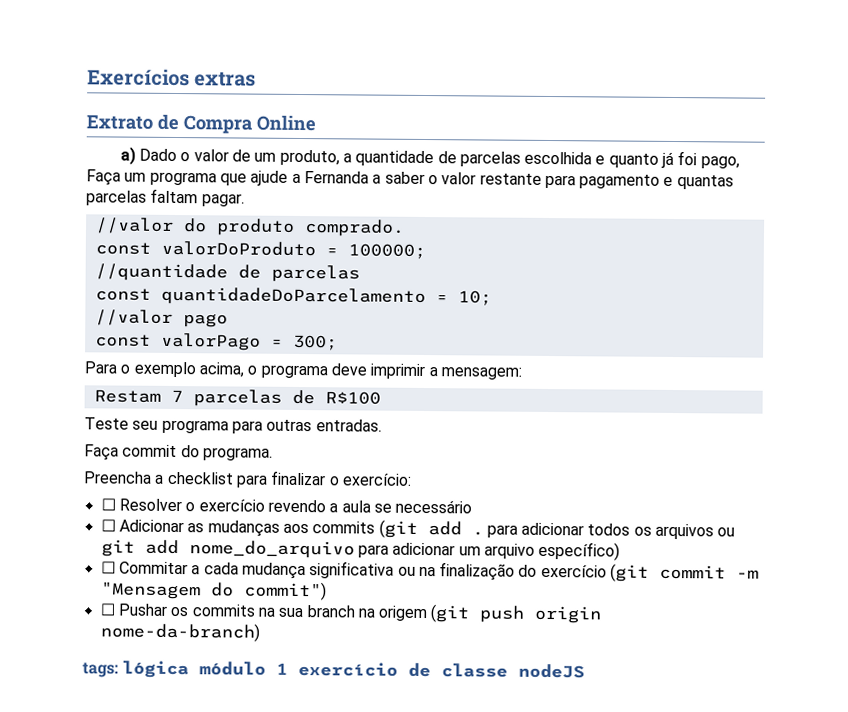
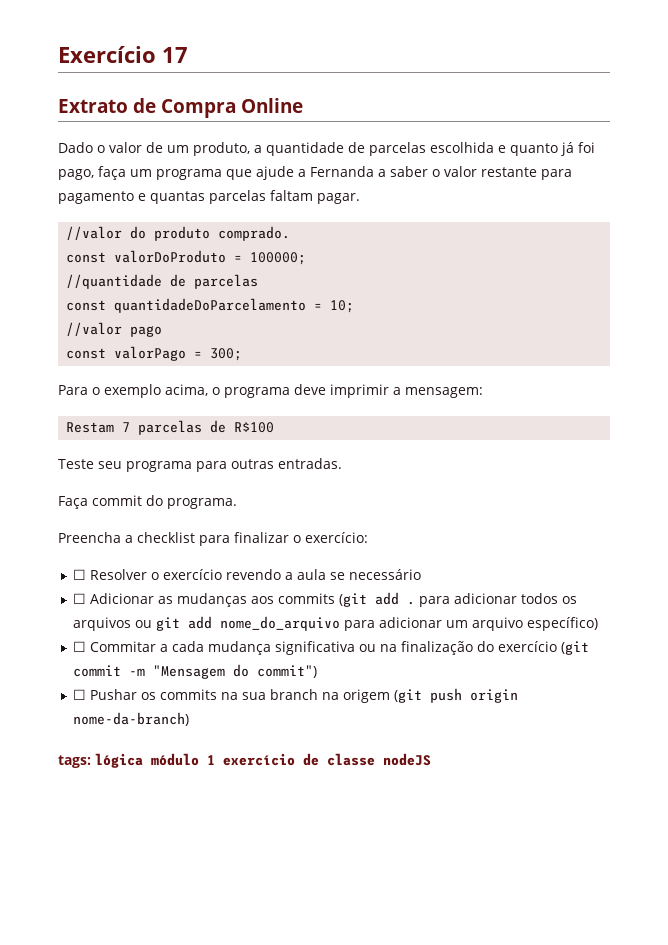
[87,68,257,87] Exercícios extras -> [58,46,188,63] Exercício 17
[119,146,136,165] a) -> (304, 105) none
[86,169,121,186] Faça -> [98,166,126,180] faça

